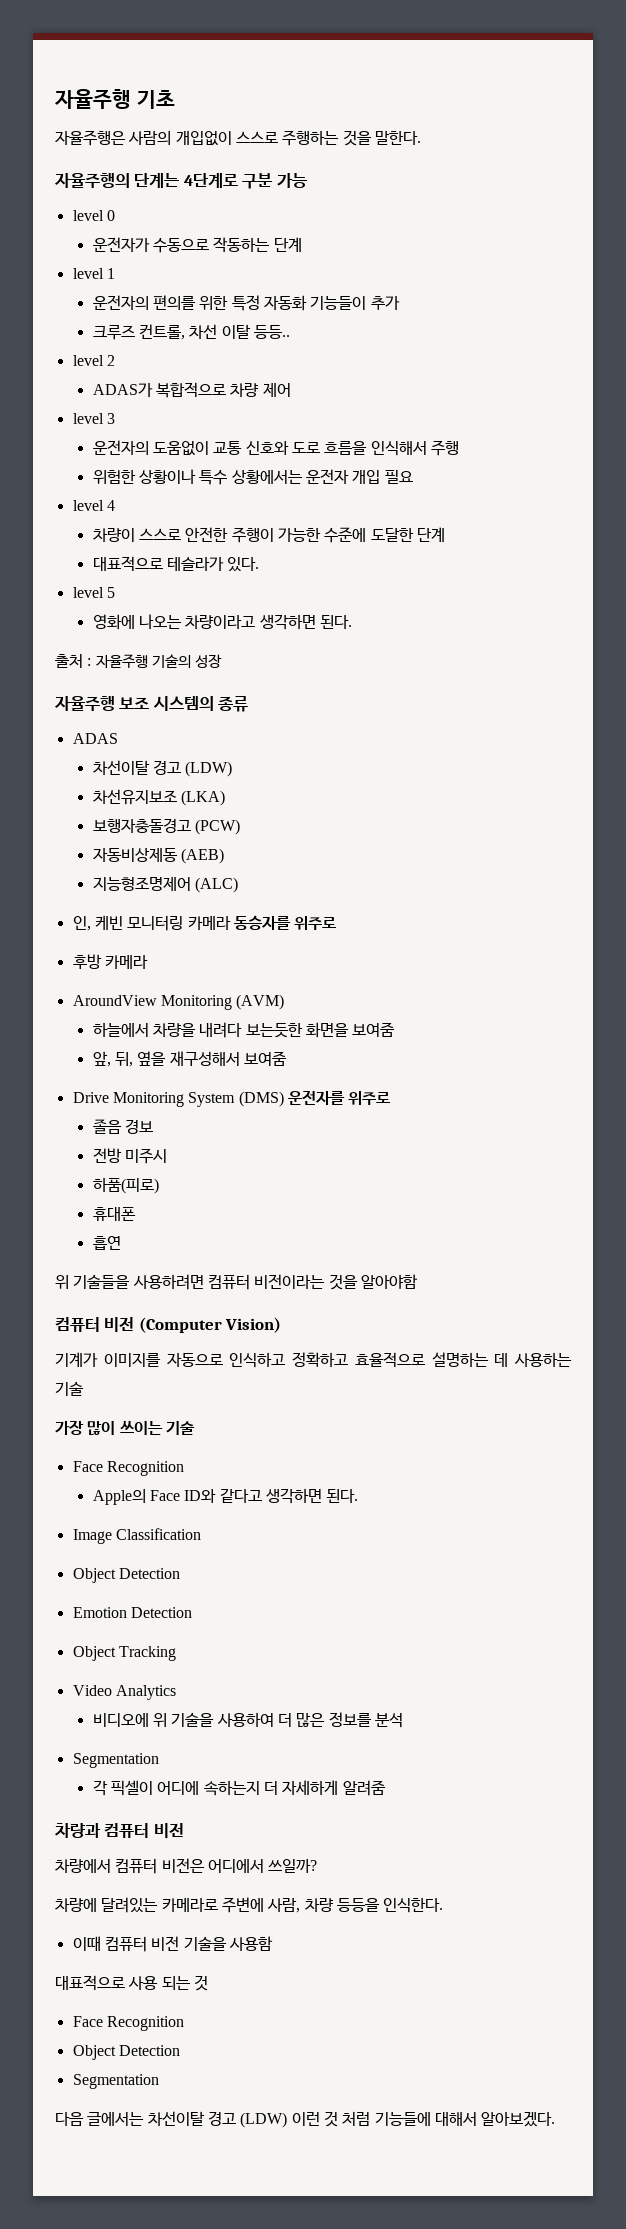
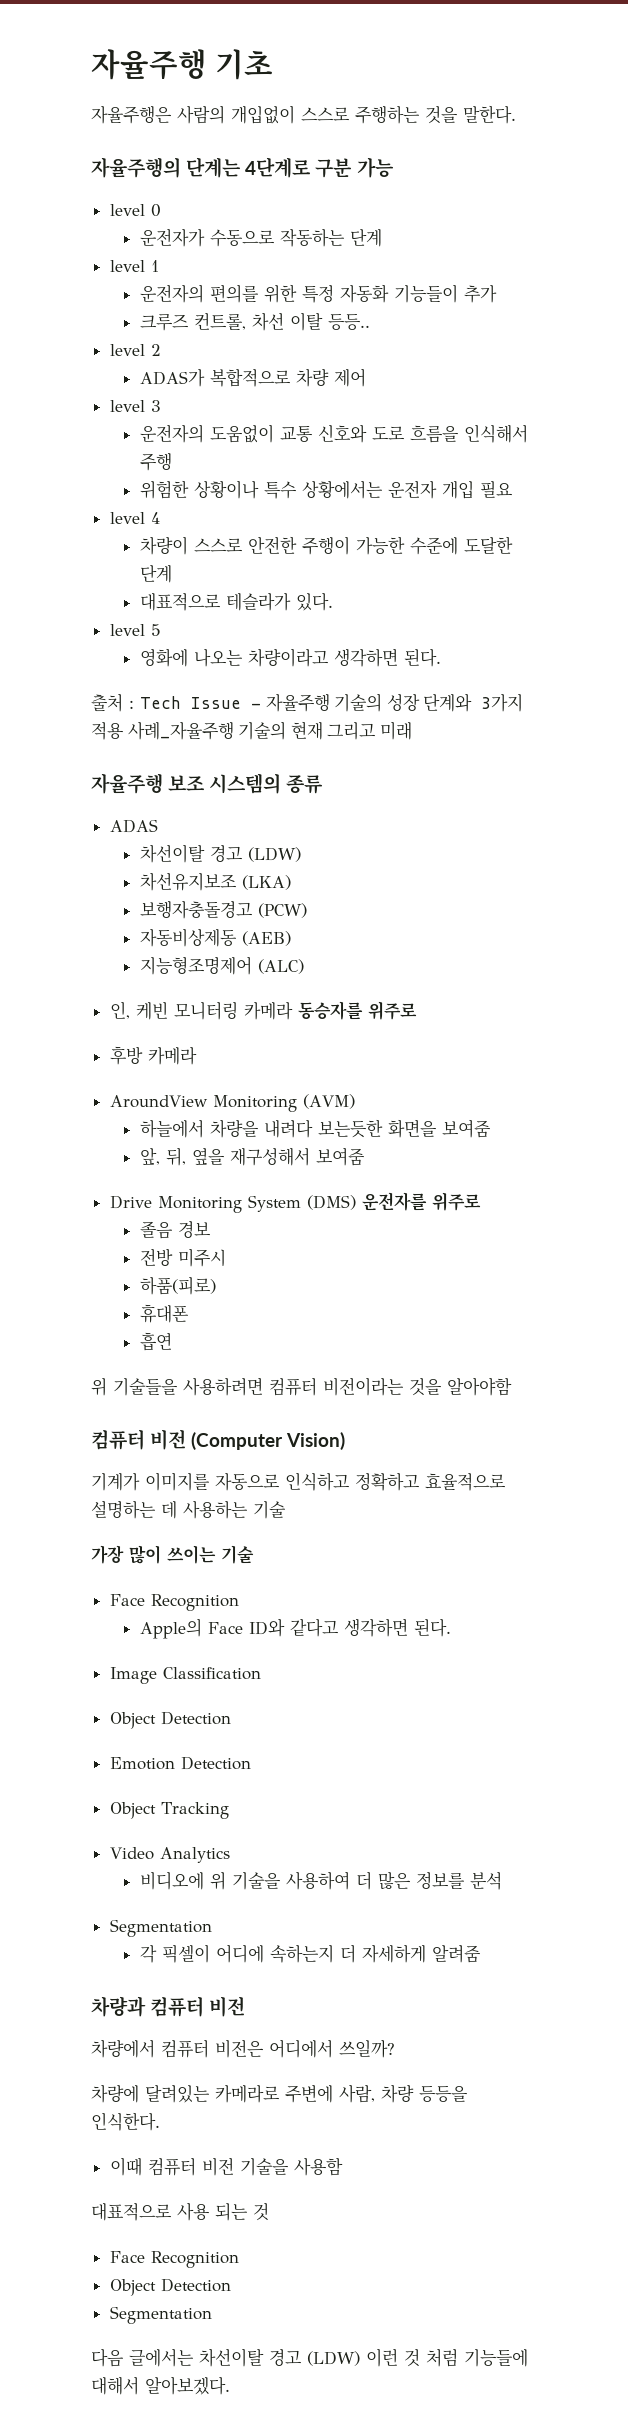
(92, 662) none -> [140,696,261,709] Tech Issue -
(222, 661) none -> [423,693,524,712] [91,721,412,740] 단계와 3가지 적용 사례_자율주행 기술의 현재 그리고 미래

